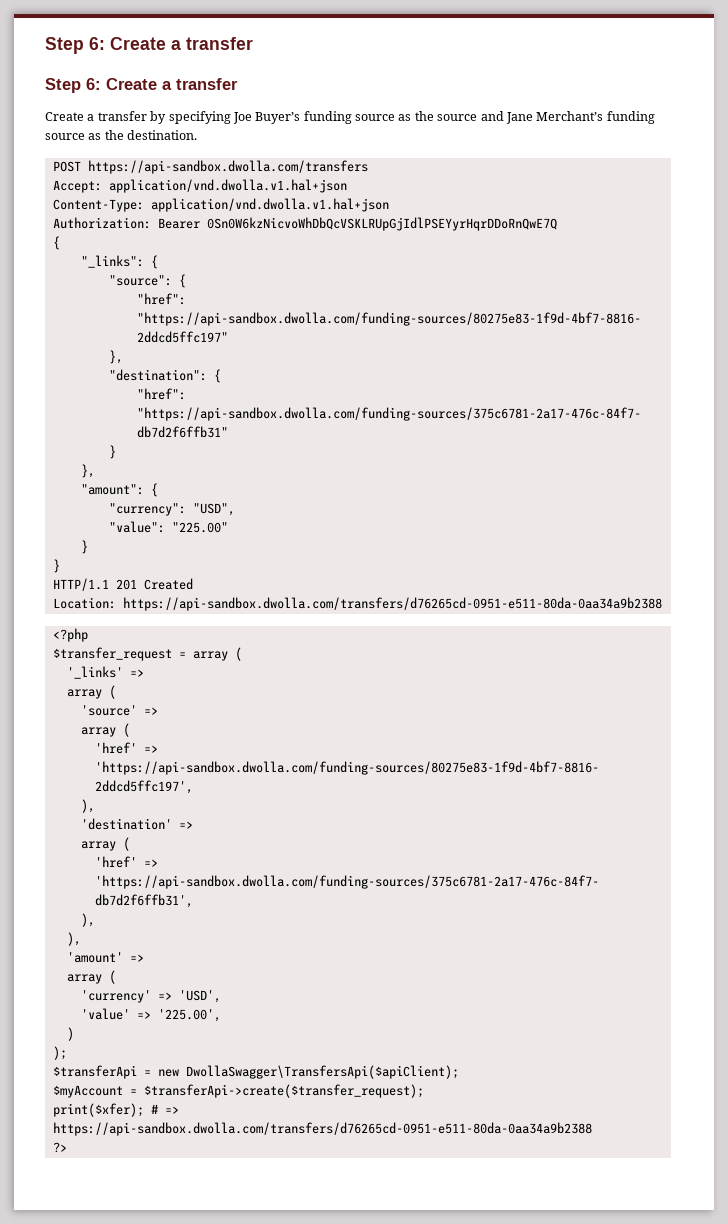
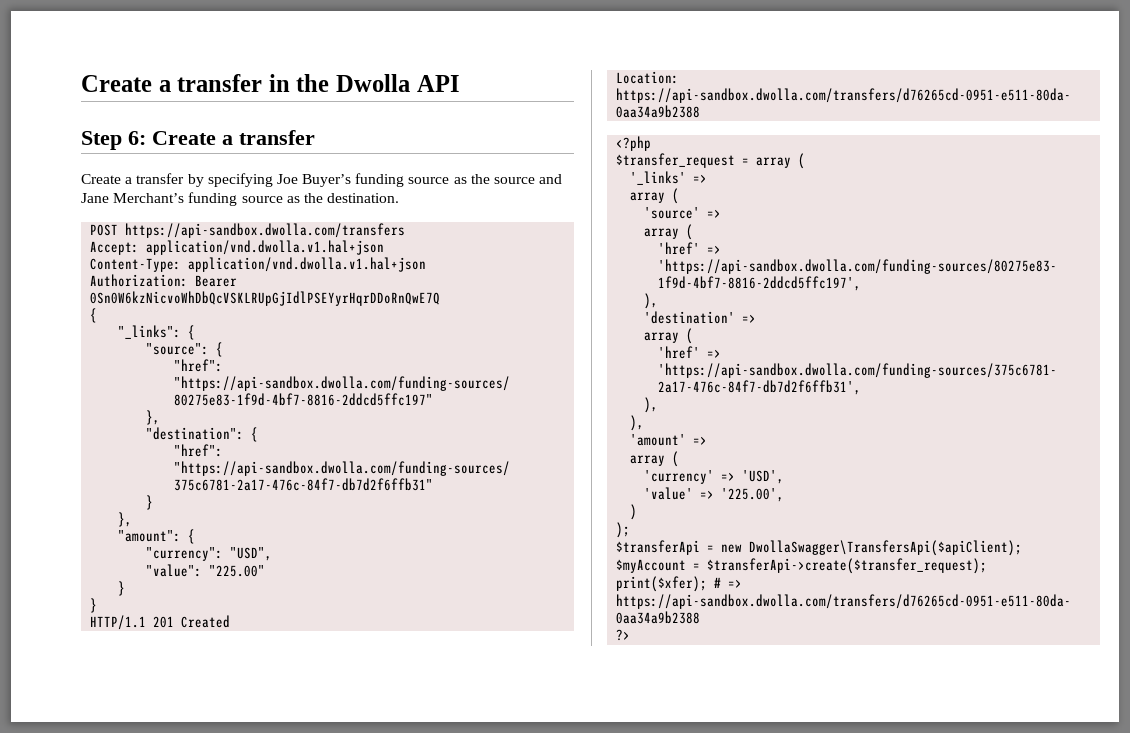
[45,37,253,54] Step 6: Create a transfer -> [81,74,460,92] Create a transfer in the Dwolla API

